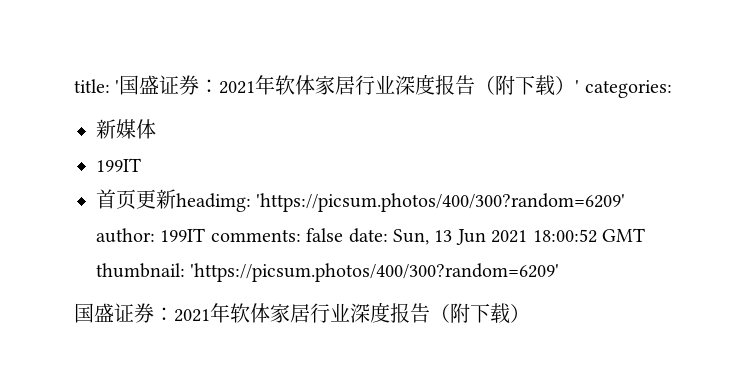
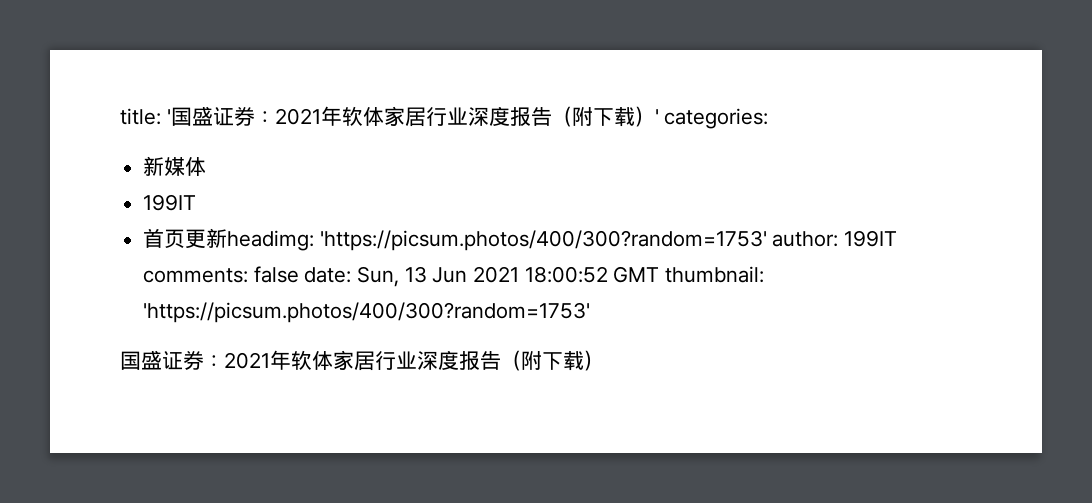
[256,193,626,212] 'https://picsum.photos/400/300?random=6209' -> [319,230,767,251] 'https://picsum.photos/400/300?random=1753'
[190,263,560,282] 'https://picsum.photos/400/300?random=6209' -> [143,302,591,323] 'https://picsum.photos/400/300?random=1753'

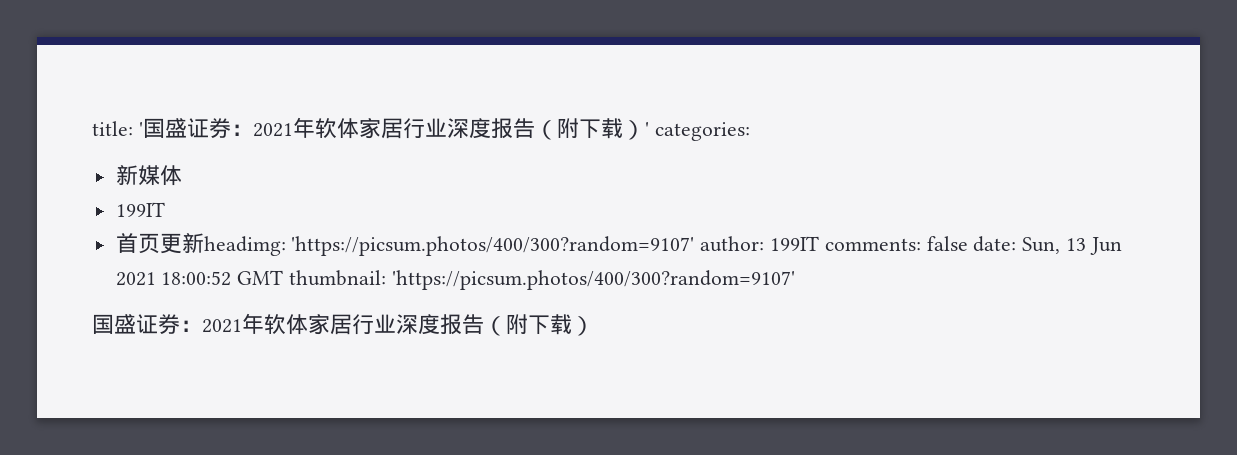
[319,230,767,251] 'https://picsum.photos/400/300?random=1753' -> [291,236,695,256] 'https://picsum.photos/400/300?random=9107'
[143,302,591,323] 'https://picsum.photos/400/300?random=1753' -> [391,270,795,290] 'https://picsum.photos/400/300?random=9107'

